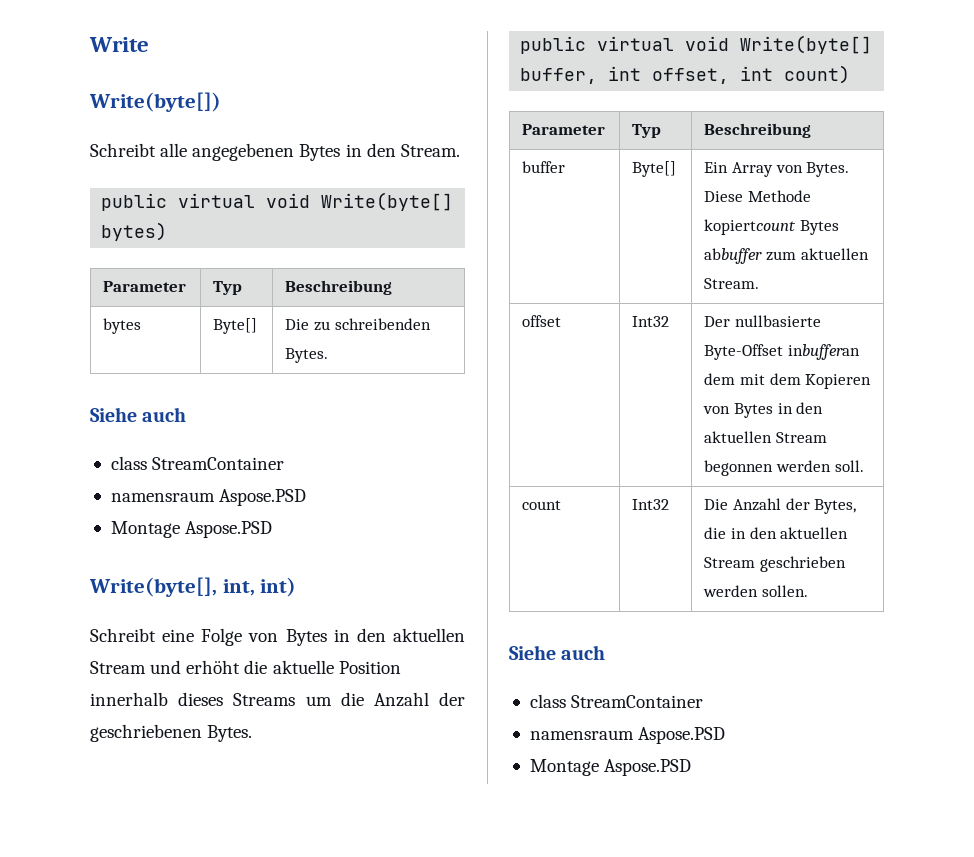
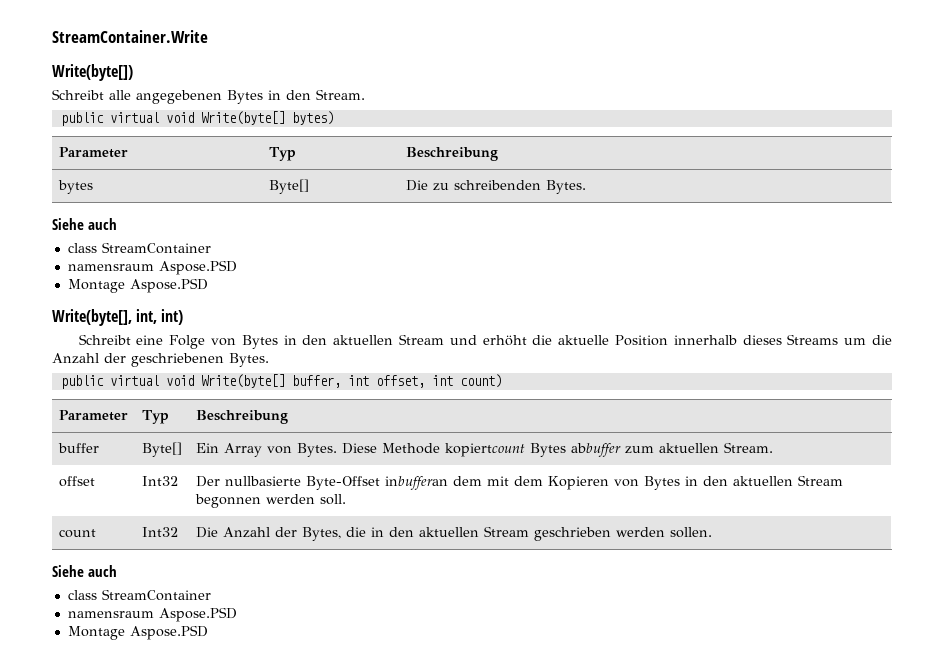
[89,37,149,52] Write -> [52,30,208,43] StreamContainer.Write

